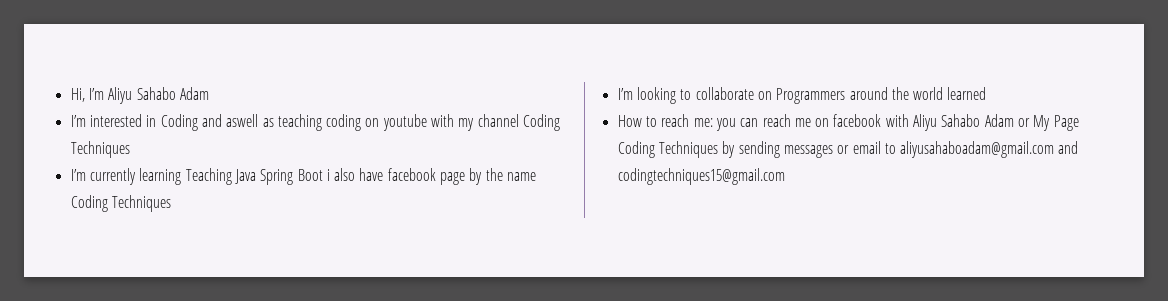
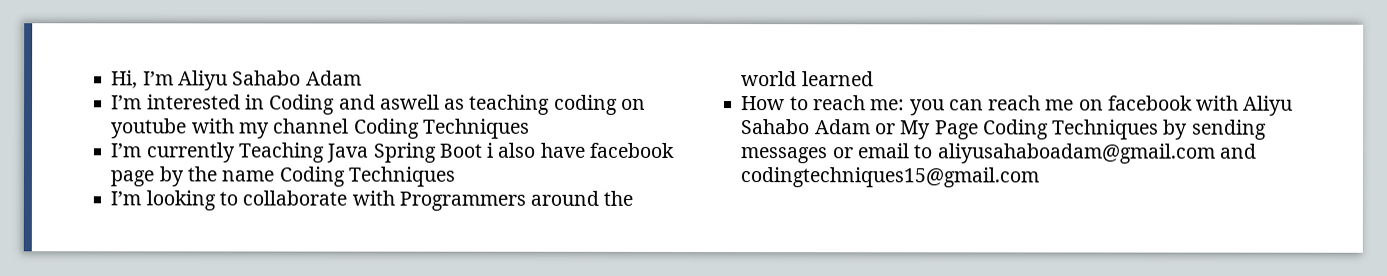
[139,168,182,185] learning -> (235, 152) none
[757,91,772,100] on -> [351,190,395,206] with

